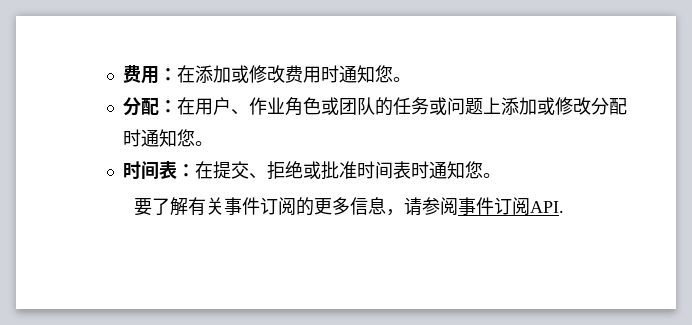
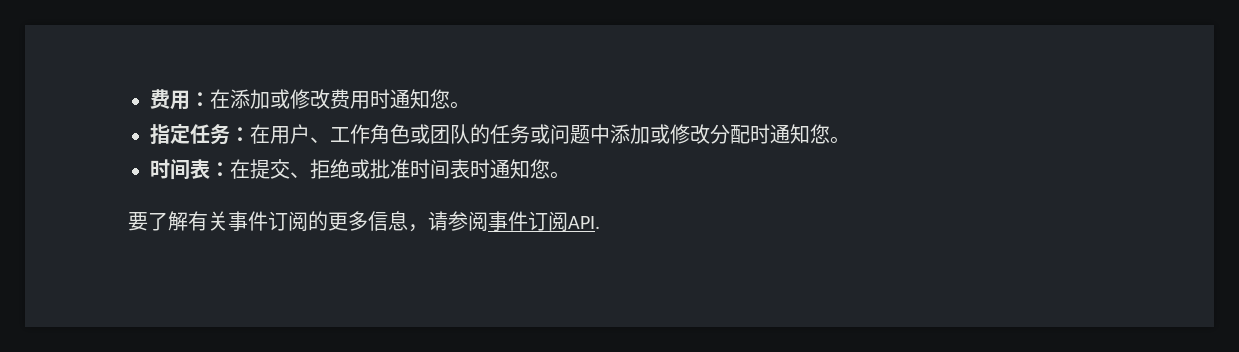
[122,97,159,116] 分配 -> [150,124,230,145] 指定任务
[248,97,285,115] 作业 -> [330,124,370,144] 工作
[482,97,501,114] 上 -> [590,124,610,144] 中

